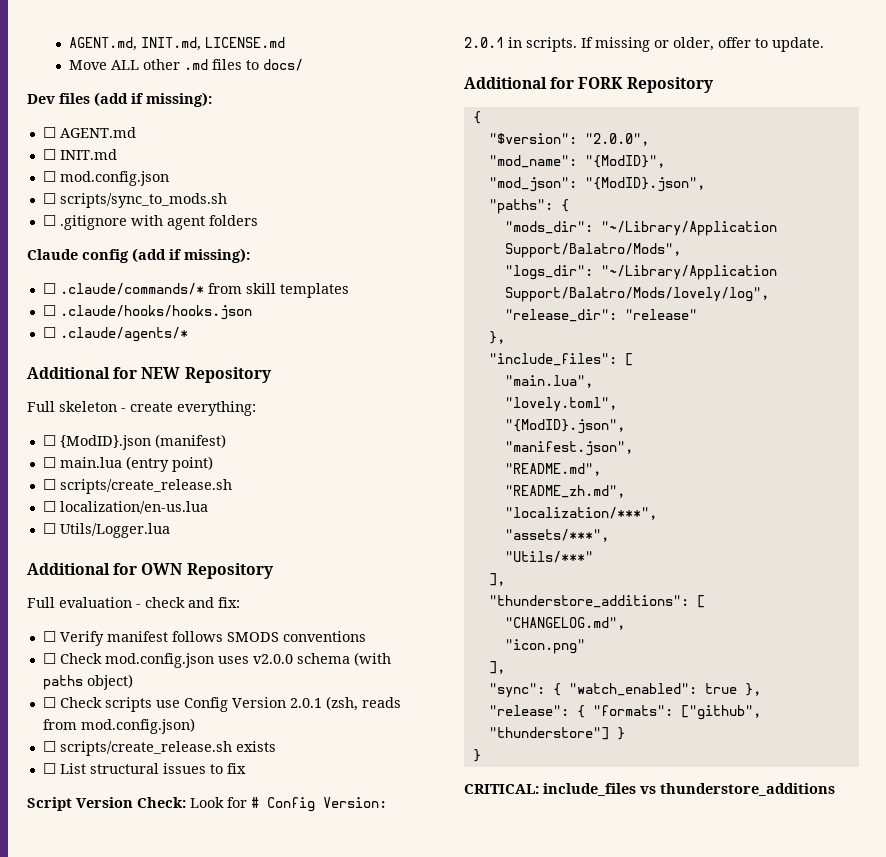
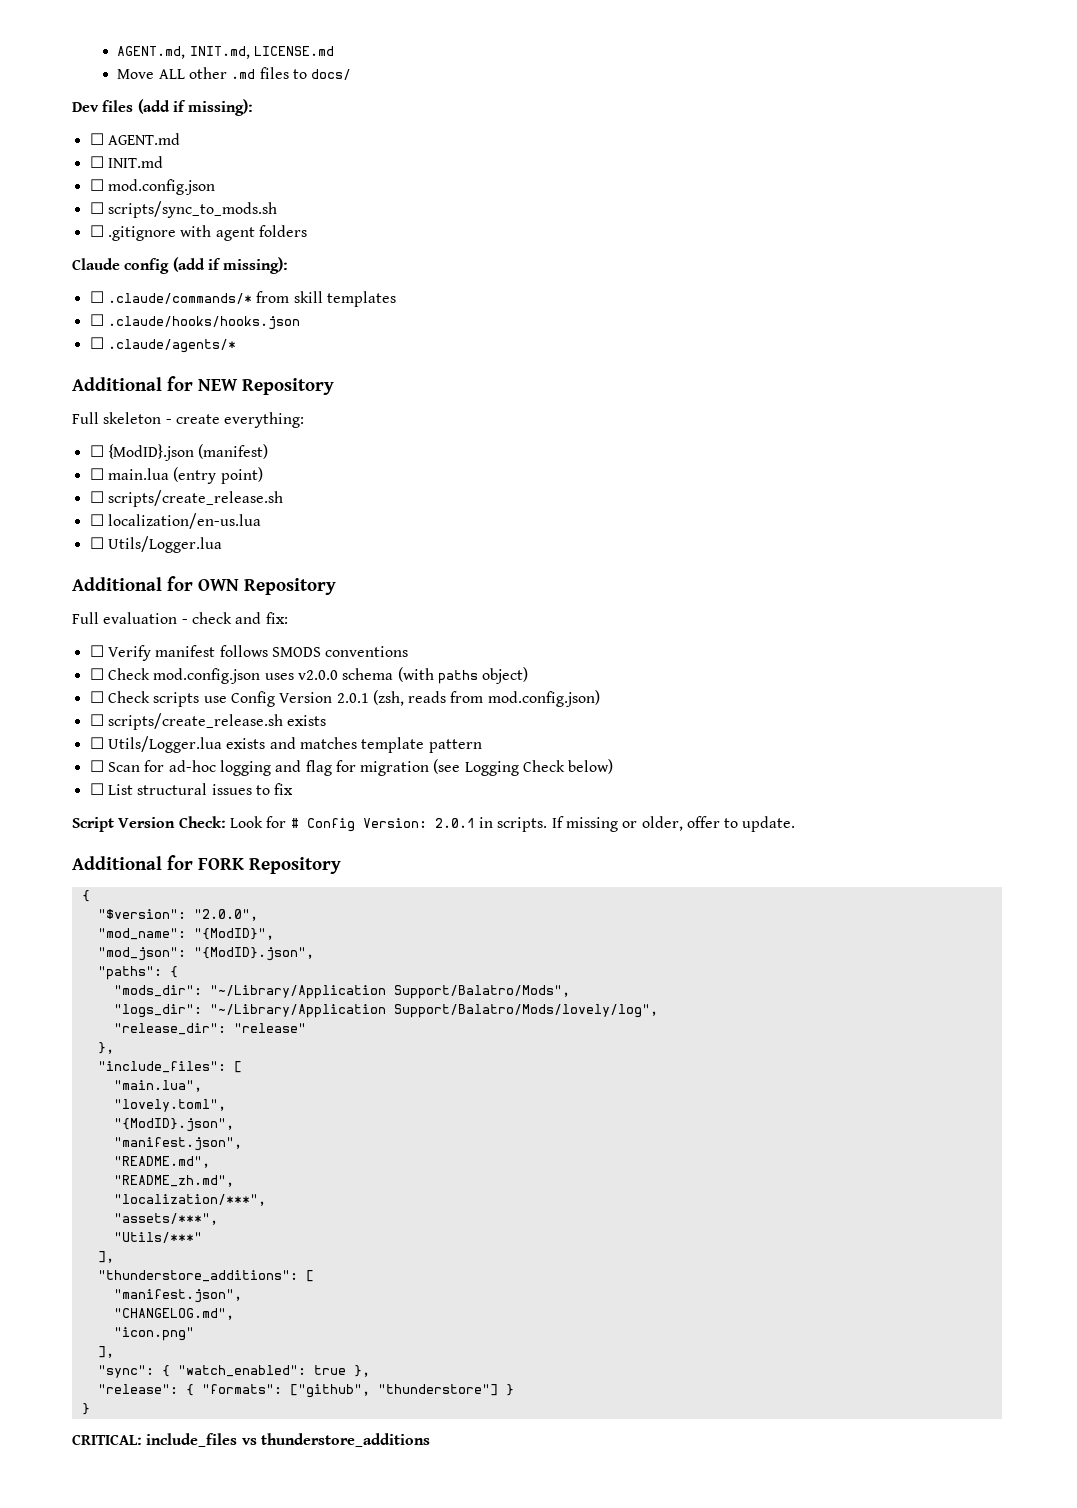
(276, 746) none -> [89,736,482,753] [89,759,614,776] // ☐ Utils/Logger.lua exists and matches template pattern // ☐ Scan for ad-hoc logging and flag for migration (see Logging Check below)
(705, 601) none -> [113,1289,242,1303] // "manifest.json",

